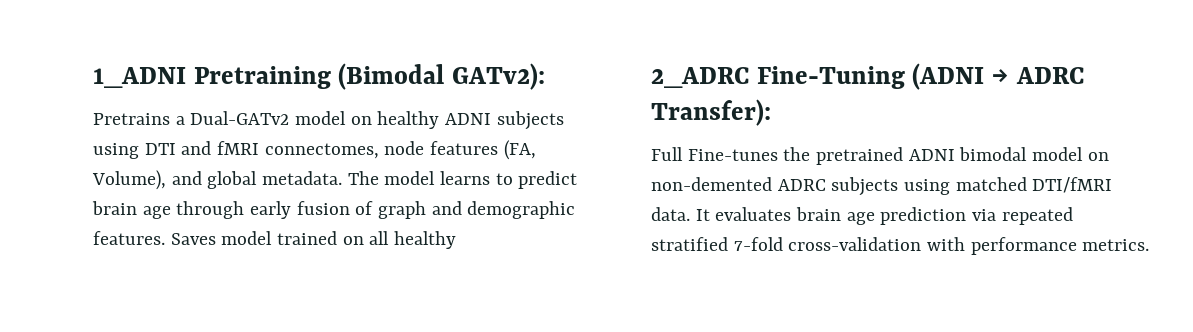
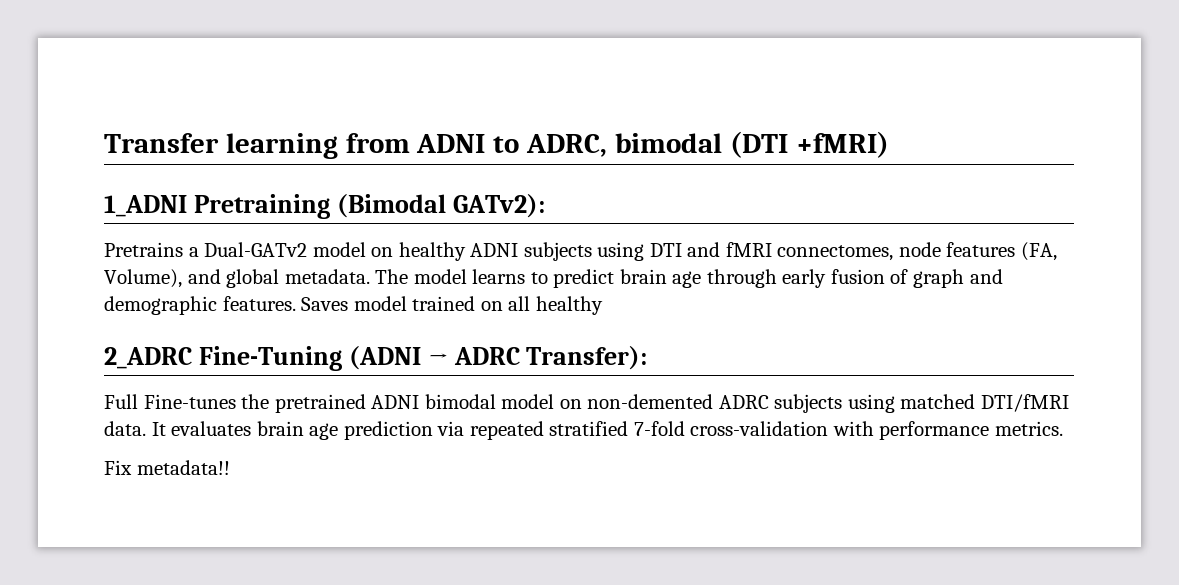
(93, 77) none -> [104,131,889,159] Transfer learning from ADNI to ADRC, bimodal (DTI +fMRI) //
(1150, 245) none -> [104,460,230,475] // Fix metadata!!

